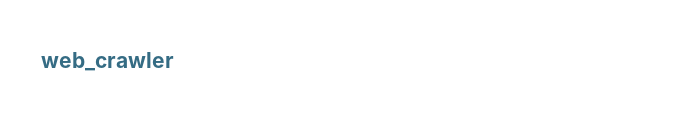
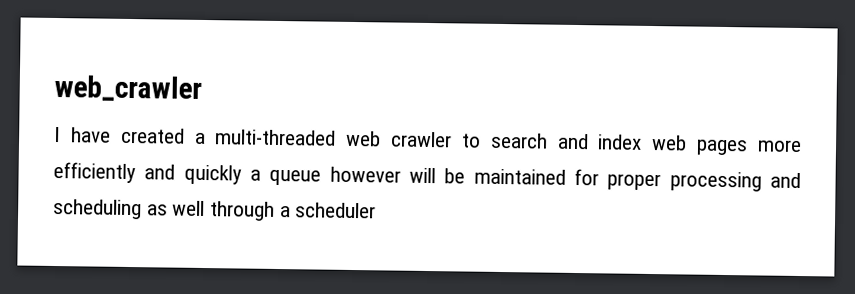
(174, 61) none -> [54,126,802,156] [53,161,802,192] [53,198,377,221] // I have created a multi-threaded web crawler to search and index web pages more efficiently and quickly a queue however will be maintained for proper processing and scheduling as well through a scheduler

